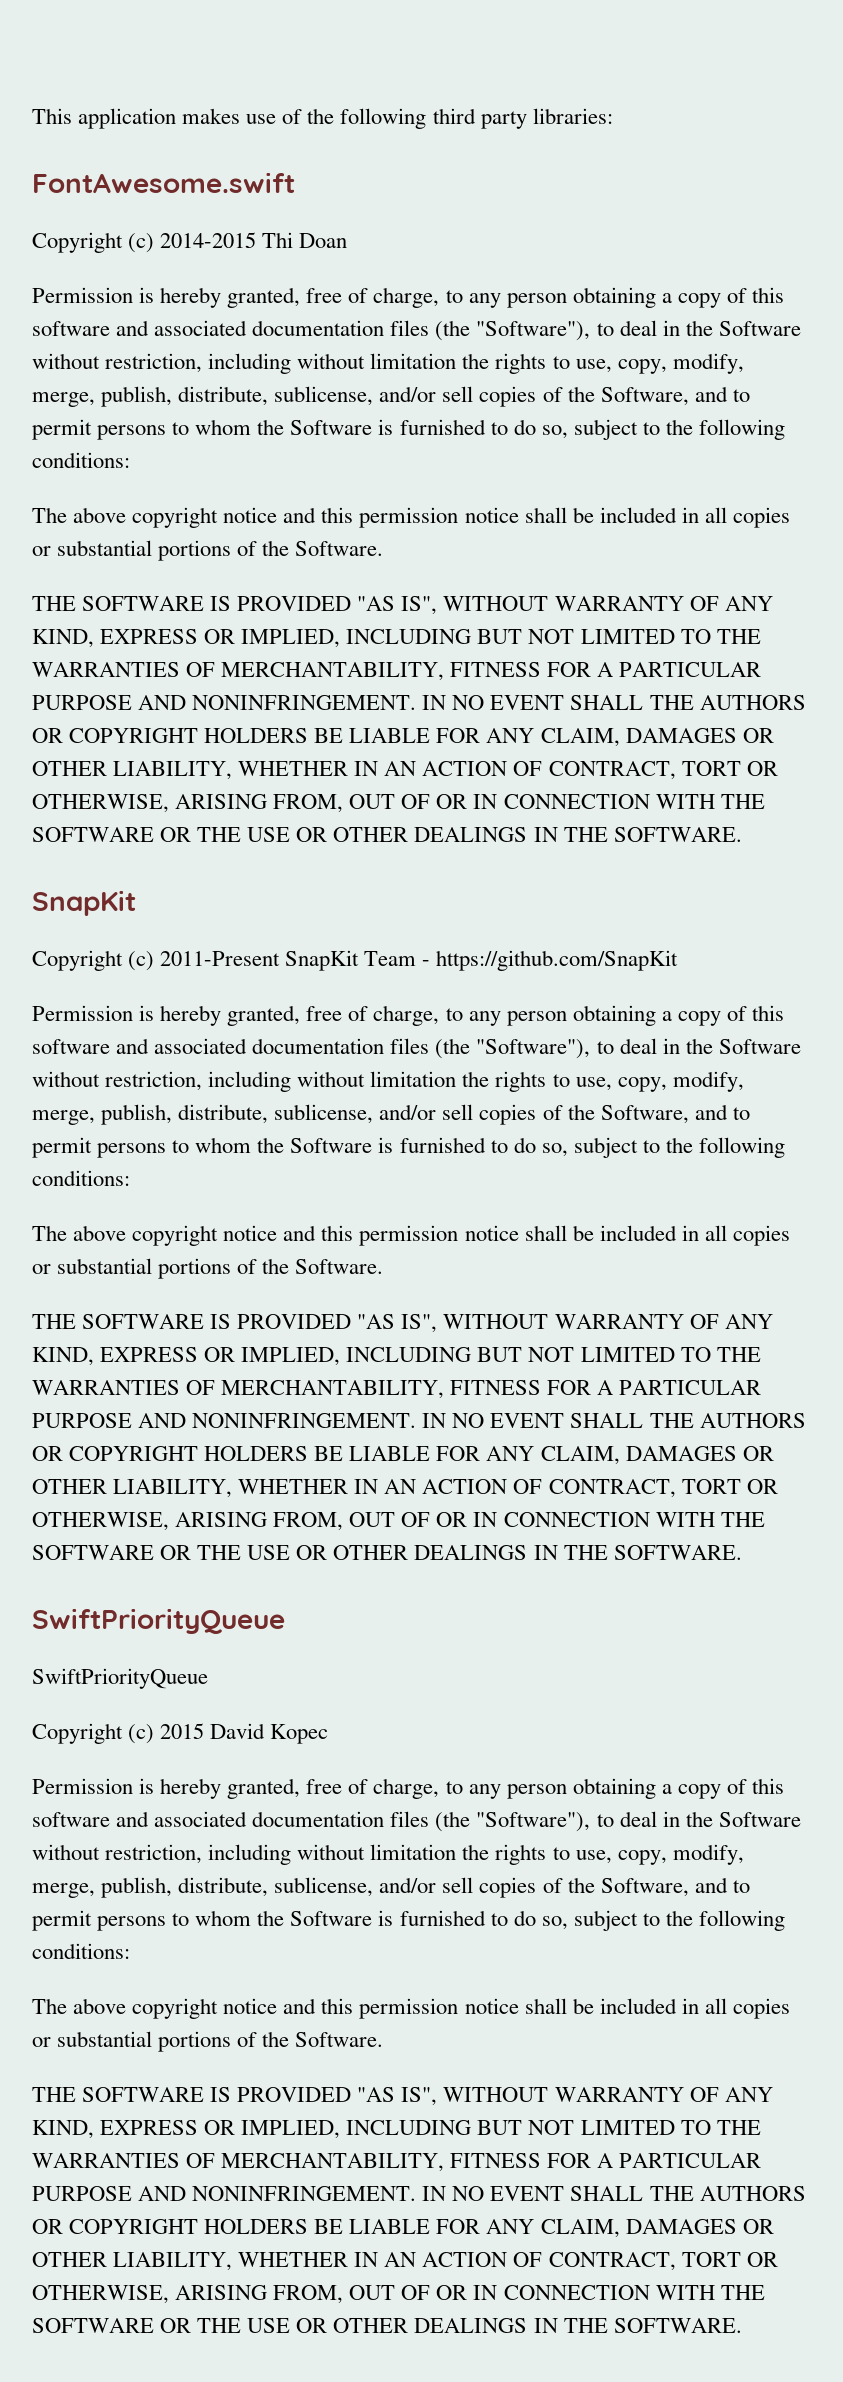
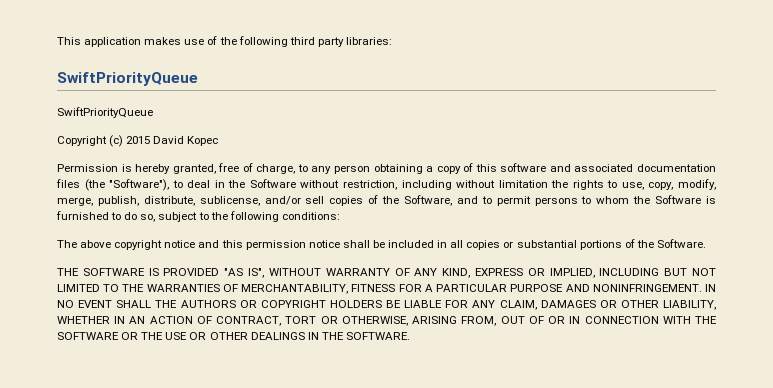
[32,172,295,193] [32,232,348,253] [32,287,785,308] [32,320,801,341] [32,353,744,374] [32,386,750,407] [32,419,786,440] [32,452,130,468] [32,507,790,528] [32,540,384,561] [32,596,773,615] [32,629,761,648] [32,662,762,681] [32,695,806,710] [32,728,774,747] [32,761,778,780] [32,794,765,813] [32,827,742,842] [32,890,136,916] [32,950,679,971] [32,1005,785,1026] [32,1038,801,1059] [32,1071,744,1092] [32,1104,750,1125] [32,1137,786,1158] [32,1170,130,1186] [32,1225,790,1246] [32,1258,384,1279] [32,1314,773,1333] [32,1347,761,1366] [32,1380,762,1399] [32,1413,806,1428] [32,1446,774,1465] [32,1479,778,1498] [32,1512,765,1531] [32,1545,742,1560] // FontAwesome.swift // Copyright (c) 2014-2015 Thi Doan // Permission is hereby granted, free of charge, to any person obtaining a copy of this software and associated documentation files (the "Software"), to deal in the Software without restriction, including without limitation the rights to use, copy, modify, merge, publish, distribute, sublicense, and/or sell copies of the Software, and to permit persons to whom the Software is furnished to do so, subject to the following conditions: // The above copyright notice and this permission notice shall be included in all copies or substantial portions of the Software. // THE SOFTWARE IS PROVIDED "AS IS", WITHOUT WARRANTY OF ANY KIND, EXPRESS OR IMPLIED, INCLUDING BUT NOT LIMITED TO THE WARRANTIES OF MERCHANTABILITY, FITNESS FOR A PARTICULAR PURPOSE AND NONINFRINGEMENT. IN NO EVENT SHALL THE AUTHORS OR COPYRIGHT HOLDERS BE LIABLE FOR ANY CLAIM, DAMAGES OR OTHER LIABILITY, WHETHER IN AN ACTION OF CONTRACT, TORT OR OTHERWISE, ARISING FROM, OUT OF OR IN CONNECTION WITH THE SOFTWARE OR THE USE OR OTHER DEALINGS IN THE SOFTWARE. // SnapKit // Copyright (c) 2011-Present SnapKit Team - https://github.com/SnapKit // Permission is hereby granted, free of charge, to any person obtaining a copy of this software and associated documentation files (the "Software"), to deal in the Software without restriction, including without limitation the rights to use, copy, modify, merge, publish, distribute, sublicense, and/or sell copies of the Software, and to permit persons to whom the Software is furnished to do so, subject to the following conditions: // The above copyright notice and this permission notice shall be included in all copies or substantial portions of the Software. // THE SOFTWARE IS PROVIDED "AS IS", WITHOUT WARRANTY OF ANY KIND, EXPRESS OR IMPLIED, INCLUDING BUT NOT LIMITED TO THE WARRANTIES OF MERCHANTABILITY, FITNESS FOR A PARTICULAR PURPOSE AND NONINFRINGEMENT. IN NO EVENT SHALL THE AUTHORS OR COPYRIGHT HOLDERS BE LIABLE FOR ANY CLAIM, DAMAGES OR OTHER LIABILITY, WHETHER IN AN ACTION OF CONTRACT, TORT OR OTHERWISE, ARISING FROM, OUT OF OR IN CONNECTION WITH THE SOFTWARE OR THE USE OR OTHER DEALINGS IN THE SOFTWARE. -> (392, 41) none

